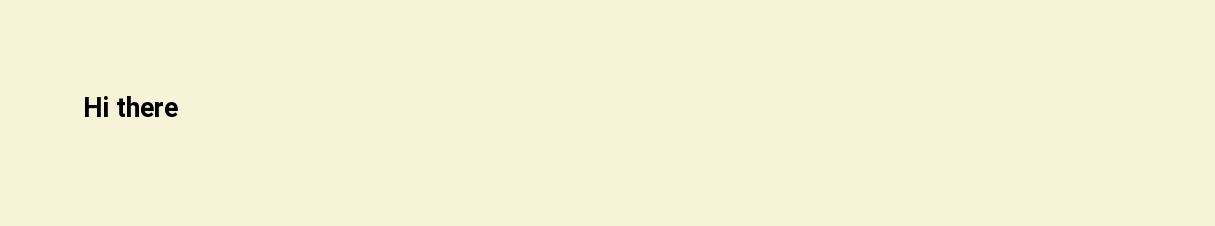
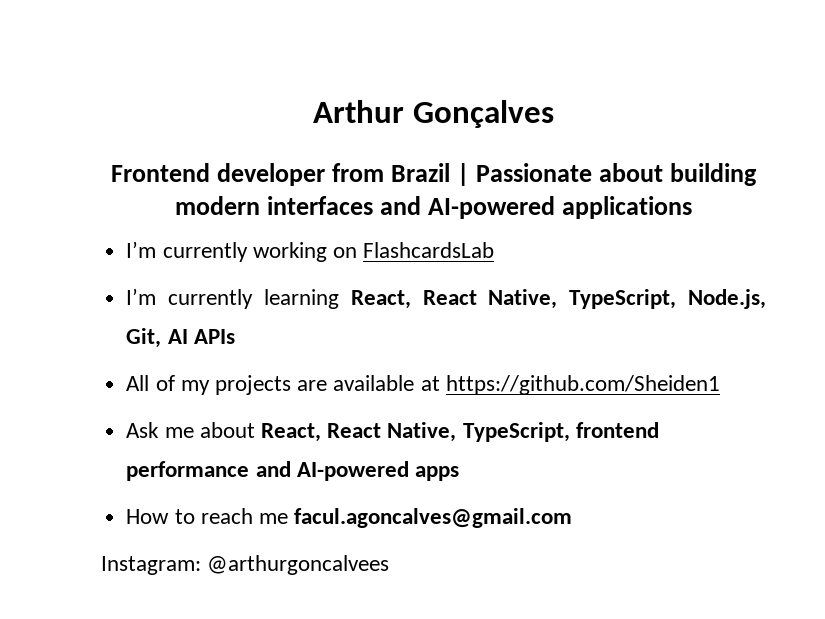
[83,96,179,117] Hi there -> [313,100,554,128] [110,163,758,186] [174,196,693,219] [126,241,495,262] [126,288,766,309] [126,328,235,348] [126,375,720,395] [126,422,659,442] [126,461,459,481] [126,508,573,528] [101,555,390,575] Arthur Gonçalves // Frontend developer from Brazil | Passionate about building modern interfaces and AI-powered applications // I’m currently working on FlashcardsLab // I’m currently learning React, React Native, TypeScript, Node.js, Git, AI APIs // All of my projects are available at https://github.com/Sheiden1 // Ask me about React, React Native, TypeScript, frontend performance and AI-powered apps // How to reach me facul.agoncalves@gmail.com // Instagram: @arthurgoncalvees

